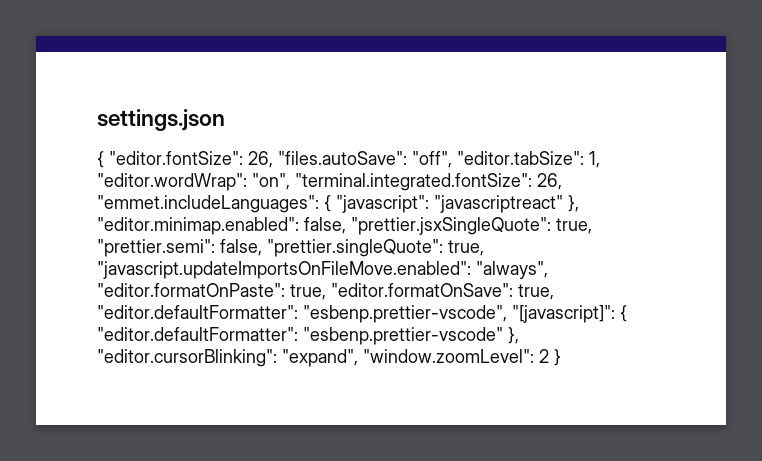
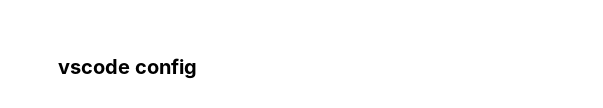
[97,109,225,131] [97,151,600,168] [97,173,562,191] [97,195,579,213] [97,217,592,235] [97,239,484,257] [97,261,548,279] [97,283,554,300] [97,305,627,323] [97,327,519,345] [97,349,561,367] settings.json // { "editor.fontSize": 26, "files.autoSave": "off", "editor.tabSize": 1, "editor.wordWrap": "on", "terminal.integrated.fontSize": 26, "emmet.includeLanguages": { "javascript": "javascriptreact" }, "editor.minimap.enabled": false, "prettier.jsxSingleQuote": true, "prettier.semi": false, "prettier.singleQuote": true, "javascript.updateImportsOnFileMove.enabled": "always", "editor.formatOnPaste": true, "editor.formatOnSave": true, "editor.defaultFormatter": "esbenp.prettier-vscode", "[javascript]": { "editor.defaultFormatter": "esbenp.prettier-vscode" }, "editor.cursorBlinking": "expand", "window.zoomLevel": 2 } -> [58,58,198,79] vscode config

